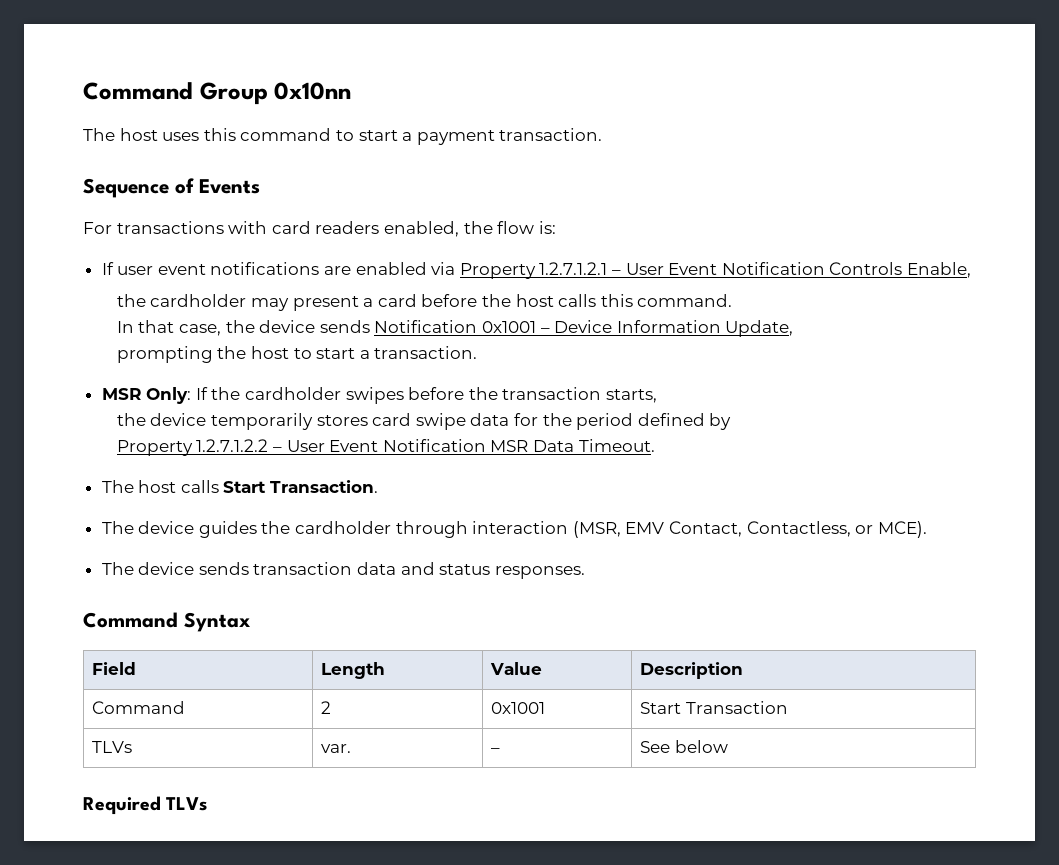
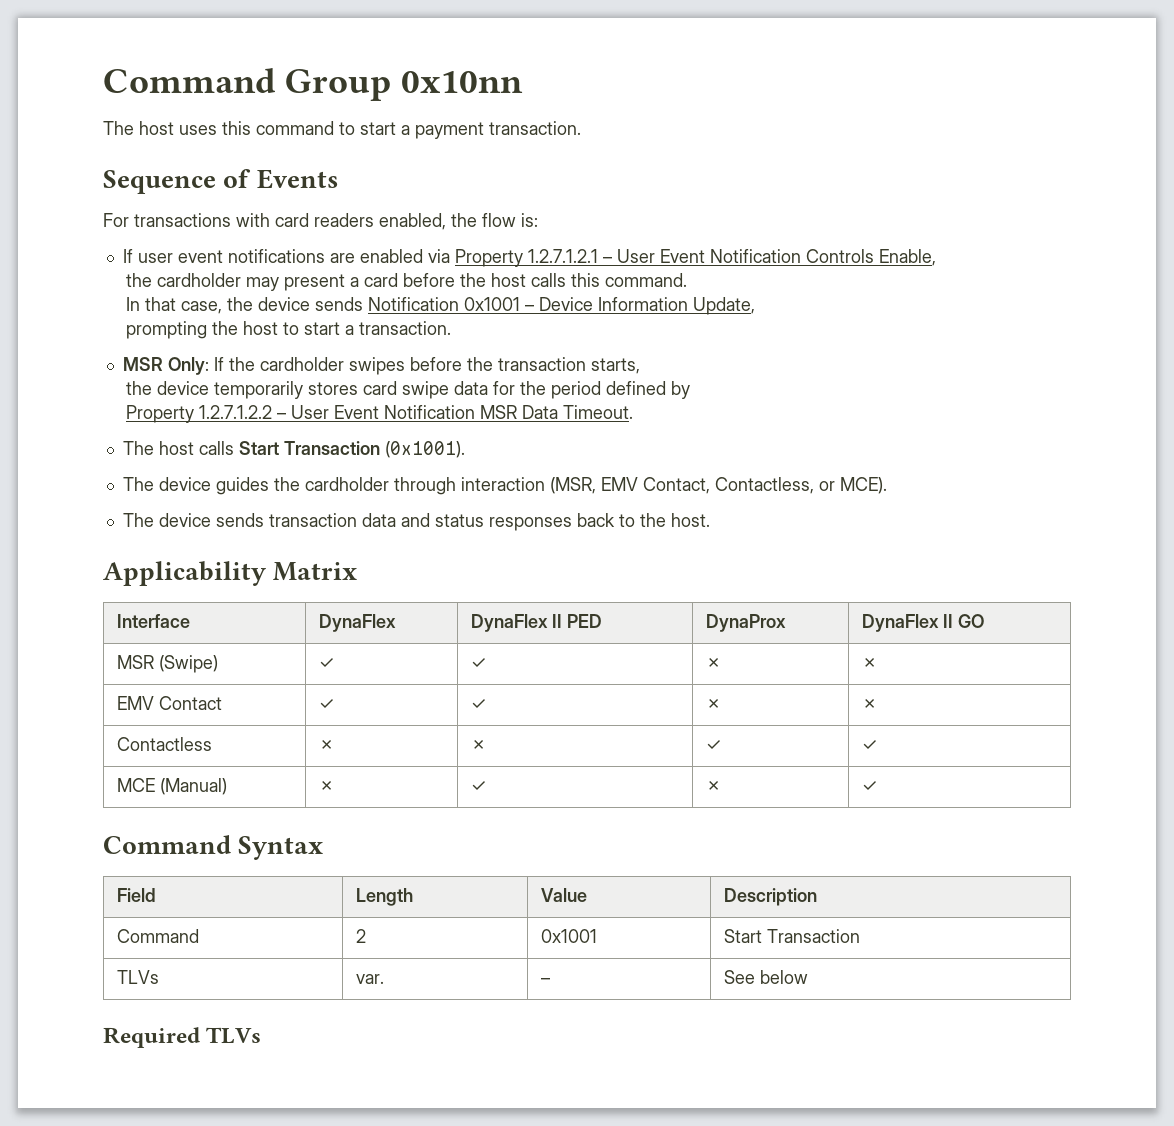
[270,480,379,493] Transaction. -> [283,441,465,458] Transaction (0x1001).
[494,566,585,579] responses. -> [488,513,710,531] [103,561,358,586] [116,614,190,628] [318,614,396,632] [470,614,602,632] [705,614,786,632] [861,614,984,632] [116,655,218,673] [318,658,334,669] [470,658,486,669] [705,658,721,669] [861,658,877,669] [116,696,222,710] [318,699,334,710] [470,699,486,710] [705,699,721,710] [861,699,877,710] [116,737,212,751] [318,740,334,751] [470,740,486,751] [705,740,721,751] [861,740,877,751] [116,778,227,795] [318,781,334,792] [470,781,486,792] [705,781,721,792] [861,781,877,792] responses back to the host. // Applicability Matrix // Interface | DynaFlex | DynaFlex II PED | DynaProx | DynaFlex II GO // MSR (Swipe) | ✓ | ✓ | ✗ | ✗ // EMV Contact | ✓ | ✓ | ✗ | ✗ // Contactless | ✗ | ✗ | ✓ | ✓ // MCE (Manual) | ✗ | ✓ | ✗ | ✓

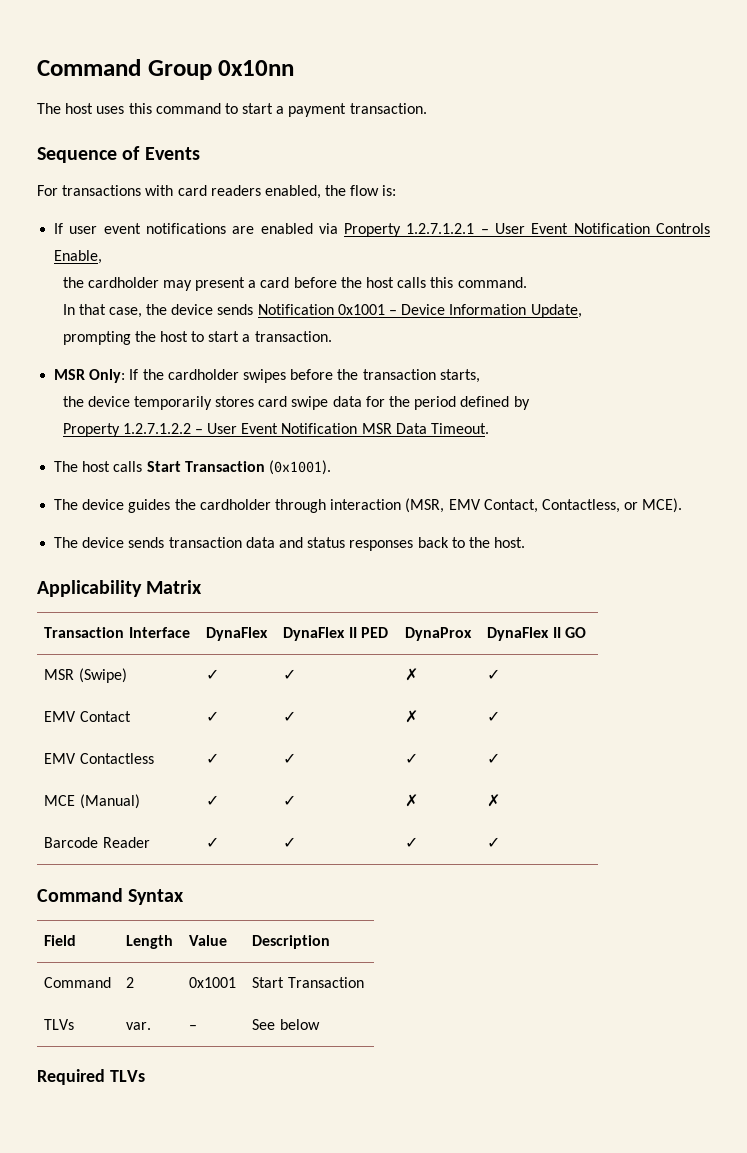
(358, 571) none -> [44,627,125,638] Transaction
[861,658,877,669] ✗ -> [487,669,501,680] ✓
[861,699,877,710] ✗ // -> [487,711,501,722] [44,753,77,764] ✓ // EMV
[318,740,334,751] [470,740,486,751] ✗ | ✗ -> [206,753,220,764] [283,753,297,764] ✓ | ✓
[318,781,334,792] [470,781,486,792] [705,781,721,792] ✗ | ✓ | ✗ -> [206,795,220,806] [283,795,297,806] [405,794,419,807] [487,794,501,807] [44,837,150,848] [206,837,220,848] [283,837,297,848] [405,837,419,848] ✓ | ✓ | ✗ | ✗ // Barcode Reader | ✓ | ✓ | ✓

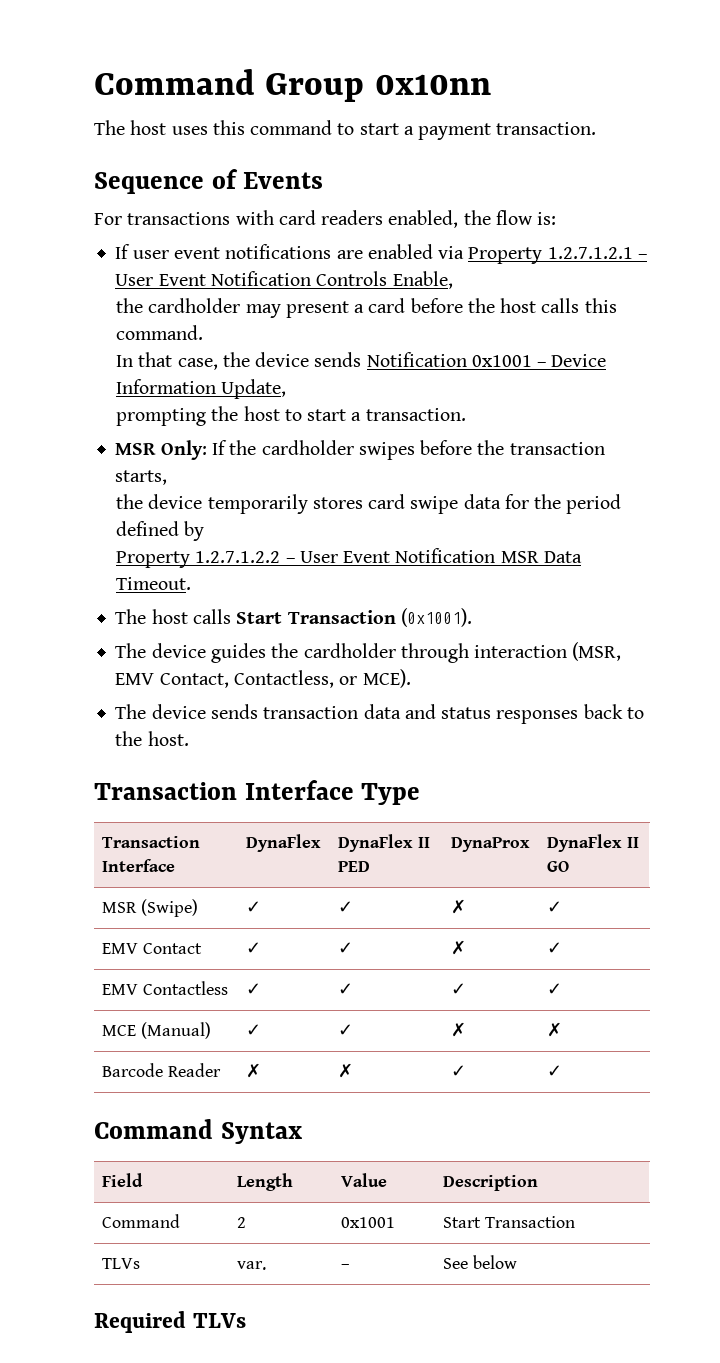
[37,580,203,597] Applicability Matrix -> [94,780,421,805] Transaction Interface Type
[206,837,220,848] [283,837,297,848] ✓ | ✓ -> [246,1063,262,1078] [338,1063,354,1078] ✗ | ✗

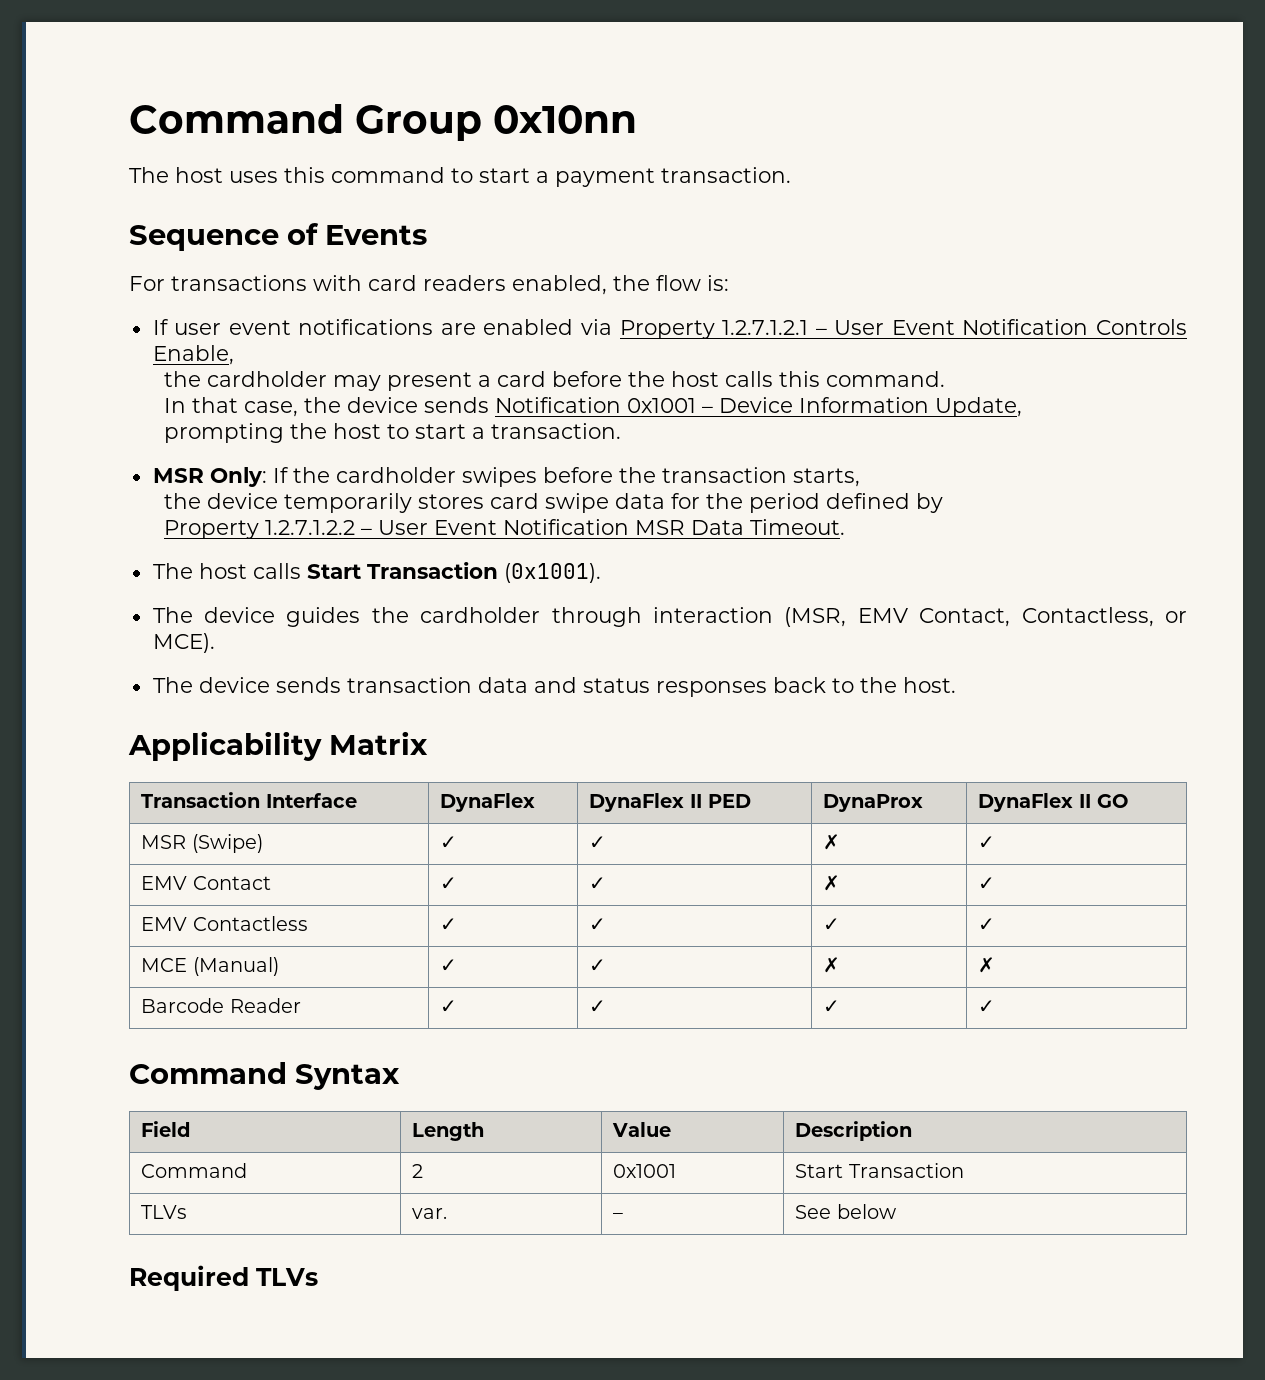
[94,780,421,805] Transaction Interface Type -> [128,731,428,761] Applicability Matrix
[246,1063,262,1078] [338,1063,354,1078] ✗ | ✗ -> [440,1000,458,1013] [589,1000,607,1013] ✓ | ✓

